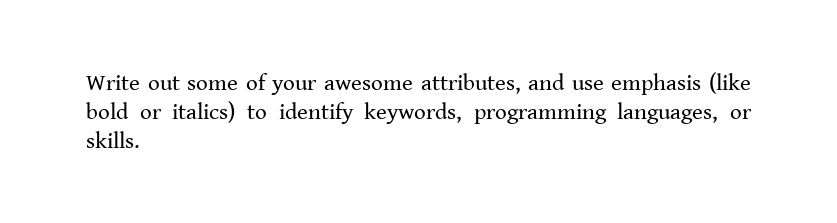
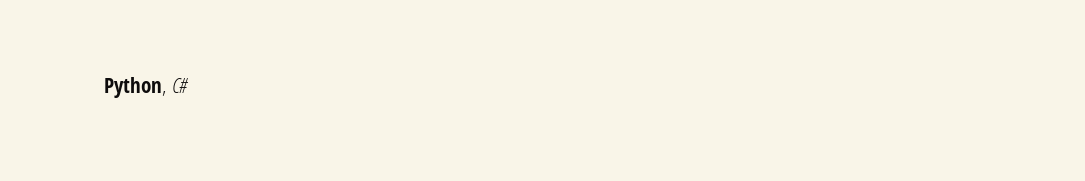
[86,72,752,95] [86,101,752,124] [86,131,140,148] Write out some of your awesome attributes, and use emphasis (like bold or italics) to identify keywords, programming languages, or skills. -> [104,77,189,98] Python, C#

